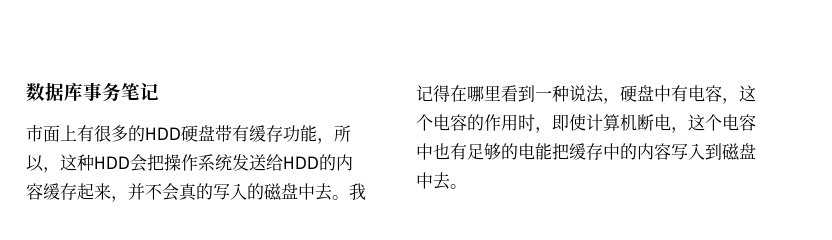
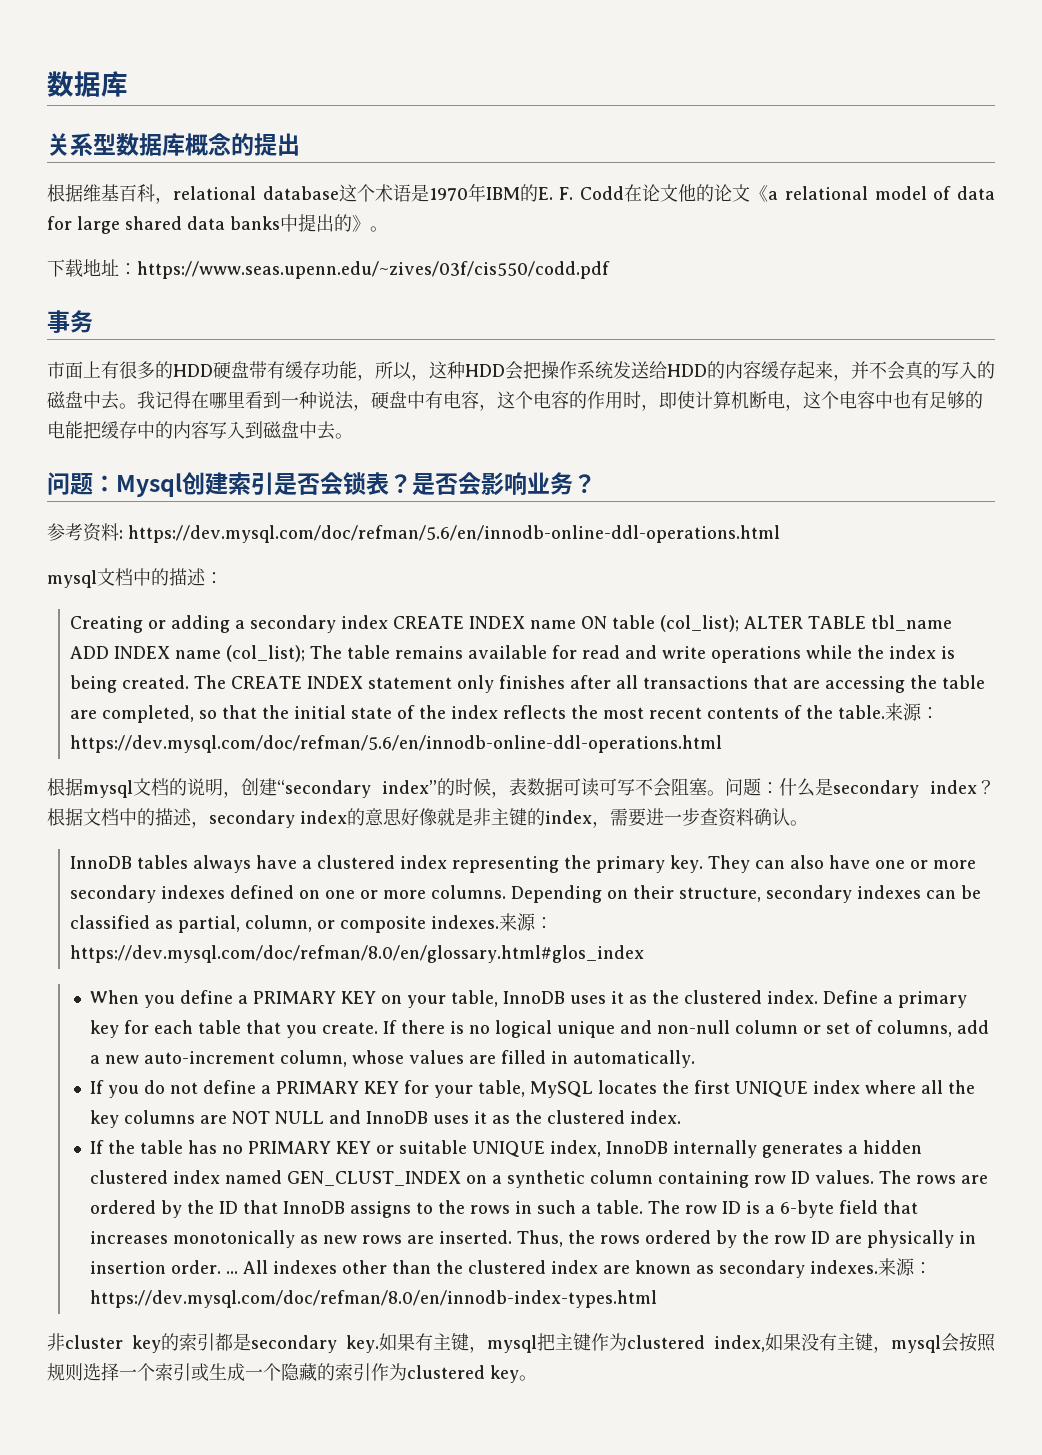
[26,82,83,101] 数据库 -> [47,71,128,97] [47,133,300,156] [47,183,996,204] [47,214,388,234] [47,259,610,279] 数据库 // 关系型数据库概念的提出 // 根据维基百科，relational database这个术语是1970年IBM的E. F. Codd在论文他的论文《a relational model of data for large shared data banks中提出的》。 // 下载地址：https://www.seas.upenn.edu/~zives/03f/cis550/codd.pdf //
[121,83,159,101] 笔记 -> (93, 321) none
(467, 186) none -> [47,472,596,497] [47,523,780,543] [47,568,223,588] [70,615,953,633] [70,645,956,663] [70,675,986,693] [70,703,940,723] [70,735,723,753] [47,778,995,798] [47,808,808,828] [70,855,977,873] [70,885,982,903] [70,913,554,933] [70,945,645,963] [89,990,967,1008] [89,1020,989,1038] [89,1050,695,1068] [89,1080,975,1098] [89,1110,681,1128] [89,1140,922,1158] [89,1170,988,1188] [89,1200,918,1218] [89,1230,976,1248] [89,1258,932,1278] [89,1290,657,1308] [47,1333,996,1353] [47,1362,537,1383] // 问题：Mysql创建索引是否会锁表？是否会影响业务？ // 参考资料: https://dev.mysql.com/doc/refman/5.6/en/innodb-online-ddl-operations.html // mysql文档中的描述： // Creating or adding a secondary index CREATE INDEX name ON table (col_list); ALTER TABLE tbl_name ADD INDEX name (col_list); The table remains available for read and write operations while the index is being created. The CREATE INDEX statement only finishes after all transactions that are accessing the table are completed, so that the initial state of the index reflects the most recent contents of the table.来源：https://dev.mysql.com/doc/refman/5.6/en/innodb-online-ddl-operations.html // 根据mysql文档的说明，创建“secondary index”的时候，表数据可读可写不会阻塞。问题：什么是secondary index？根据文档中的描述，secondary index的意思好像就是非主键的index，需要进一步查资料确认。 // InnoDB tables always have a clustered index representing the primary key. They can also have one or more secondary indexes defined on one or more columns. Depending on their structure, secondary indexes can be classified as partial, column, or composite indexes.来源：https://dev.mysql.com/doc/refman/8.0/en/glossary.html#glos_index // When you define a PRIMARY KEY on your table, InnoDB uses it as the clustered index. Define a primary key for each table that you create. If there is no logical unique and non-null column or set of columns, add a new auto-increment column, whose values are filled in automatically. // If you do not define a PRIMARY KEY for your table, MySQL locates the first UNIQUE index where all the key columns are NOT NULL and InnoDB uses it as the clustered index. // If the table has no PRIMARY KEY or suitable UNIQUE index, InnoDB internally generates a hidden clustered index named GEN_CLUST_INDEX on a synthetic column containing row ID values. The rows are ordered by the ID that InnoDB assigns to the rows in such a table. The row ID is a 6-byte field that increases monotonically as new rows are inserted. Thus, the rows ordered by the row ID are physically in insertion order. ... All indexes other than the clustered index are known as secondary indexes.来源：https://dev.mysql.com/doc/refman/8.0/en/innodb-index-types.html // 非cluster key的索引都是secondary key.如果有主键，mysql把主键作为clustered index,如果没有主键，mysql会按照规则选择一个索引或生成一个隐藏的索引作为clustered key。

